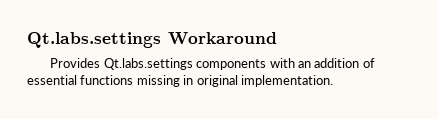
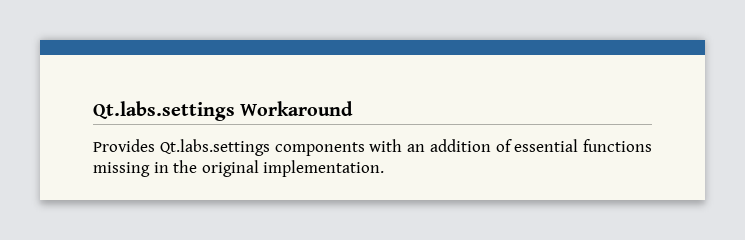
(194, 80) none -> [173,160,198,173] the

